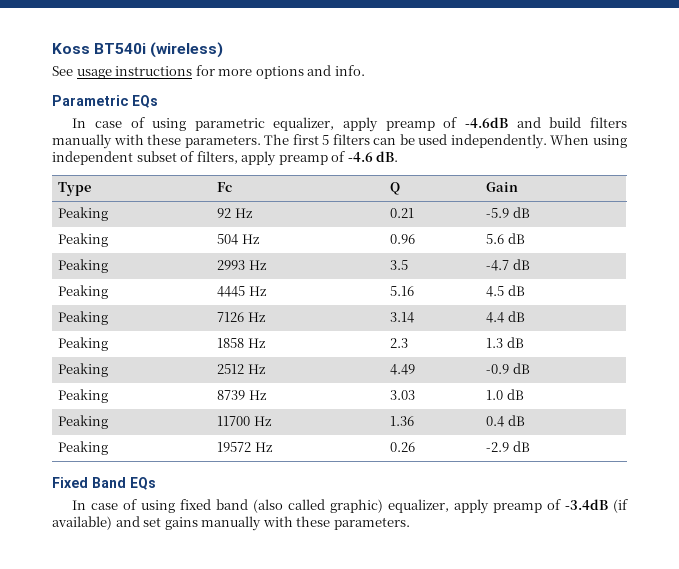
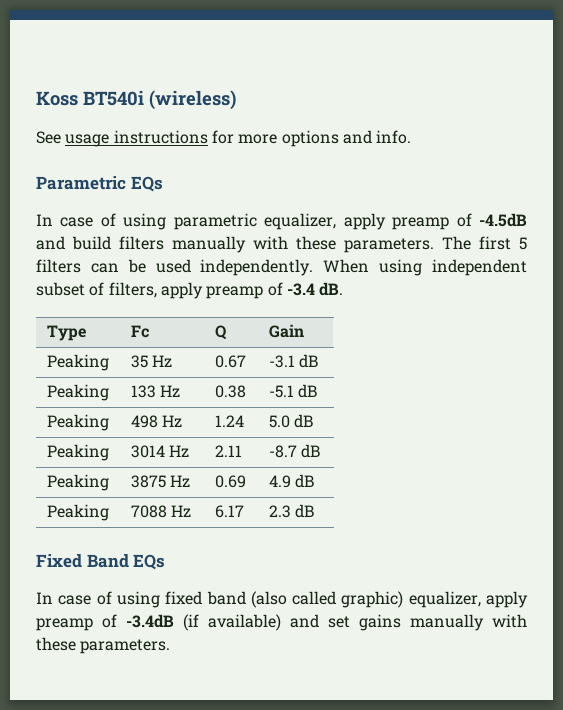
[465,117,509,128] -4.6dB -> [479,213,527,227] -4.5dB
[347,152,373,162] -4.6 -> [286,283,315,296] -3.4
[217,208,253,218] [390,208,415,218] [486,207,530,218] [58,233,109,247] [217,234,260,245] [390,234,416,244] [486,233,525,244] [58,259,109,273] [217,260,267,270] [390,260,409,270] [486,259,530,271] [58,285,109,299] [217,286,267,297] [390,286,415,296] [486,285,525,297] [58,311,109,325] [217,312,266,322] [390,312,415,323] [486,311,525,323] [58,337,109,351] [217,338,266,348] 92 Hz | 0.21 | -5.9 dB // Peaking | 504 Hz | 0.96 | 5.6 dB // Peaking | 2993 Hz | 3.5 | -4.7 dB // Peaking | 4445 Hz | 5.16 | 4.5 dB // Peaking | 7126 Hz | 3.14 | 4.4 dB // Peaking | 1858 Hz -> [130,355,173,368] [214,355,246,368] [268,354,319,368] [46,384,109,401] [130,385,181,398] [214,385,246,398] [268,384,318,398] [46,414,109,431] [130,415,183,428] [214,415,244,427] [268,414,314,428] [46,444,109,461] [130,445,190,458] [214,445,242,457] [268,444,321,458] [46,474,109,491] [130,475,191,488] [214,475,246,488] [268,474,315,488] [46,504,109,521] [130,505,192,518] [214,505,244,518] 35 Hz | 0.67 | -3.1 dB // Peaking | 133 Hz | 0.38 | -5.1 dB // Peaking | 498 Hz | 1.24 | 5.0 dB // Peaking | 3014 Hz | 2.11 | -8.7 dB // Peaking | 3875 Hz | 0.69 | 4.9 dB // Peaking | 7088 Hz | 6.17
[486,337,524,348] [58,363,109,377] [217,364,266,374] [390,364,416,375] [486,363,530,374] [58,389,109,403] [217,390,267,400] [390,390,416,400] [486,389,524,400] [58,415,109,429] [217,416,272,426] [390,416,415,426] [486,415,525,427] [58,441,109,455] [217,442,273,452] [390,442,416,452] [486,442,510,452] | 1.3 dB // Peaking | 2512 Hz | 4.49 | -0.9 dB // Peaking | 8739 Hz | 3.03 | 1.0 dB // Peaking | 11700 Hz | 1.36 | 0.4 dB // Peaking | 19572 Hz | 0.26 | -2.9 -> (291, 511) none

